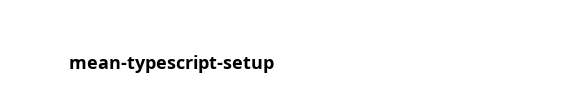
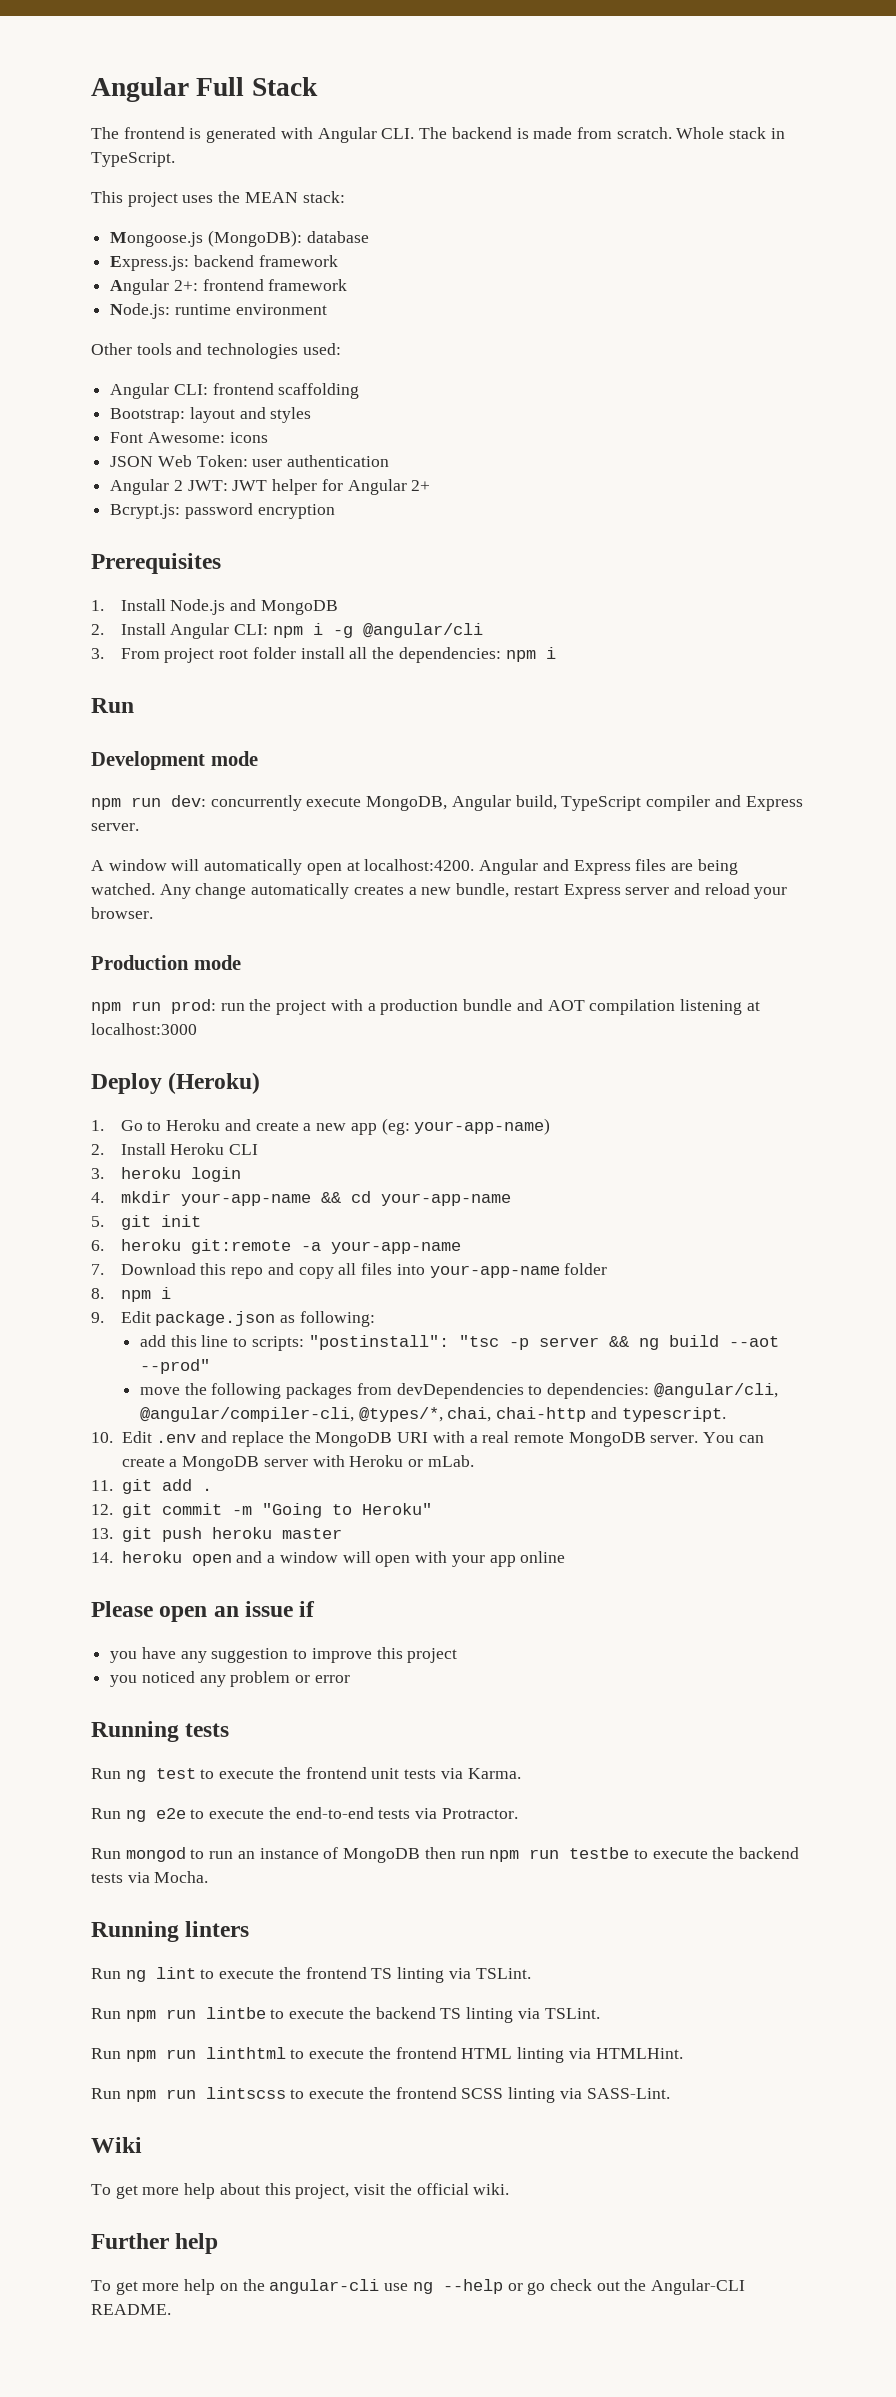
[69,55,274,73] mean-typescript-setup -> [91,77,318,102] [91,127,785,143] [91,152,175,167] [91,191,345,207] [110,230,369,247] [110,255,338,271] [110,279,348,295] [110,303,327,319] [91,343,341,359] [110,383,360,399] [110,407,312,423] [110,432,268,443] [110,455,390,467] [110,479,431,495] [110,503,335,519] [91,553,221,574] [91,599,338,615] [91,623,483,639] [91,647,556,663] [91,698,134,713] [91,751,258,770] [91,795,803,811] [91,823,139,831] [91,859,738,875] [91,883,788,899] [91,907,153,919] [91,955,241,970] [91,999,760,1015] [91,1023,197,1035] [91,1072,261,1094] [91,1118,551,1135] [91,1143,259,1155] [91,1167,241,1182] [91,1191,511,1206] [91,1215,201,1230] [91,1239,461,1254] [91,1263,608,1279] [91,1287,171,1302] [91,1311,375,1327] [139,1335,779,1351] [139,1359,210,1374] [139,1383,778,1399] [139,1407,726,1422] [91,1431,764,1447] [121,1455,474,1471] [91,1479,212,1494] [91,1503,432,1518] [91,1527,342,1542] [91,1551,566,1567] [91,1601,316,1622] [110,1647,458,1663] [110,1671,350,1687] [91,1721,230,1742] [91,1767,521,1782] [91,1807,518,1822] [91,1847,800,1863] [91,1871,209,1883] [91,1921,250,1942] [91,1967,531,1983] [91,2007,600,2023] [91,2047,683,2063] [91,2087,670,2103] [91,2137,142,2153] [91,2183,510,2199] [91,2233,219,2254] [91,2279,746,2295] [91,2304,171,2315] Angular Full Stack // The frontend is generated with Angular CLI. The backend is made from scratch. Whole stack in TypeScript. // This project uses the MEAN stack: // Mongoose.js (MongoDB): database // Express.js: backend framework // Angular 2+: frontend framework // Node.js: runtime environment // Other tools and technologies used: // Angular CLI: frontend scaffolding // Bootstrap: layout and styles // Font Awesome: icons // JSON Web Token: user authentication // Angular 2 JWT: JWT helper for Angular 2+ // Bcrypt.js: password encryption // Prerequisites // 1. Install Node.js and MongoDB // 2. Install Angular CLI: npm i -g @angular/cli // 3. From project root folder install all the dependencies: npm i // Run // Development mode // npm run dev: concurrently execute MongoDB, Angular build, TypeScript compiler and Express server. // A window will automatically open at localhost:4200. Angular and Express files are being watched. Any change automatically creates a new bundle, restart Express server and reload your browser. // Production mode // npm run prod: run the project with a production bundle and AOT compilation listening at localhost:3000 // Deploy (Heroku) // 1. Go to Heroku and create a new app (eg: your-app-name) // 2. Install Heroku CLI // 3. heroku login // 4. mkdir your-app-name && cd your-app-name // 5. git init // 6. heroku git:remote -a your-app-name // 7. Download this repo and copy all files into your-app-name folder // 8. npm i // 9. Edit package.json as following: // add this line to scripts: "postinstall": "tsc -p server && ng build --aot --prod" // move the following packages from devDependencies to dependencies: @angular/cli, @angular/compiler-cli, @types/*, chai, chai-http and typescript. // 10. Edit .env and replace the MongoDB URI with a real remote MongoDB server. You can create a MongoDB server with Heroku or mLab. // 11. git add . // 12. git commit -m "Going to Heroku" // 13. git push heroku master // 14. heroku open and a window will open with your app online // Please open an issue if // you have any suggestion to improve this project // you noticed any problem or error // Running tests // Run ng test to execute the frontend unit tests via Karma. // Run ng e2e to execute the end-to-end tests via Protractor. // Run mongod to run an instance of MongoDB then run npm run testbe to execute the backend tests via Mocha. // Running linters // Run ng lint to execute the frontend TS linting via TSLint. // Run npm run lintbe to execute the backend TS linting via TSLint. // Run npm run linthtml to execute the frontend HTML linting via HTMLHint. // Run npm run lintscss to execute the frontend SCSS linting via SASS-Lint. // Wiki // To get more help about this project, visit the official wiki. // Further help // To get more help on the angular-cli use ng --help or go check out the Angular-CLI README.

